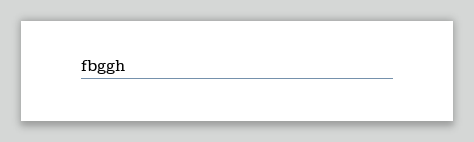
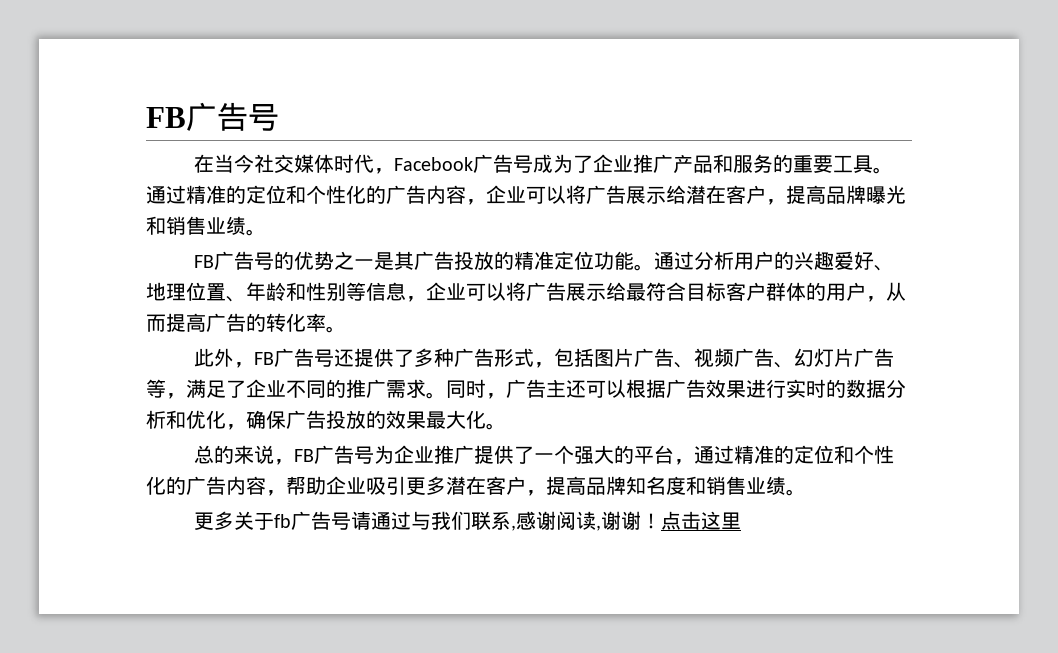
[81,60,125,74] fbggh -> [146,102,279,131] [194,154,894,174] [146,185,906,205] [146,216,266,236] [194,251,895,271] [146,282,906,302] [146,313,346,333] [194,348,895,368] [146,379,906,399] [146,410,506,430] [194,445,895,465] [146,476,806,496] [194,511,742,531] FB广告号 // 在当今社交媒体时代，Facebook广告号成为了企业推广产品和服务的重要工具。通过精准的定位和个性化的广告内容，企业可以将广告展示给潜在客户，提高品牌曝光和销售业绩。 // FB广告号的优势之一是其广告投放的精准定位功能。通过分析用户的兴趣爱好、地理位置、年龄和性别等信息，企业可以将广告展示给最符合目标客户群体的用户，从而提高广告的转化率。 // 此外，FB广告号还提供了多种广告形式，包括图片广告、视频广告、幻灯片广告等，满足了企业不同的推广需求。同时，广告主还可以根据广告效果进行实时的数据分析和优化，确保广告投放的效果最大化。 // 总的来说，FB广告号为企业推广提供了一个强大的平台，通过精准的定位和个性化的广告内容，帮助企业吸引更多潜在客户，提高品牌知名度和销售业绩。 // 更多关于fb广告号请通过与我们联系,感谢阅读,谢谢！点击这里

